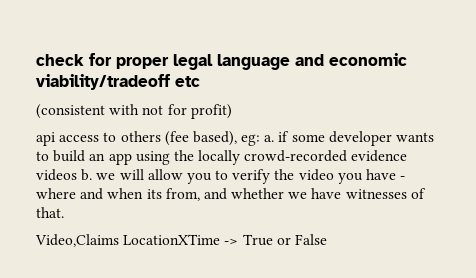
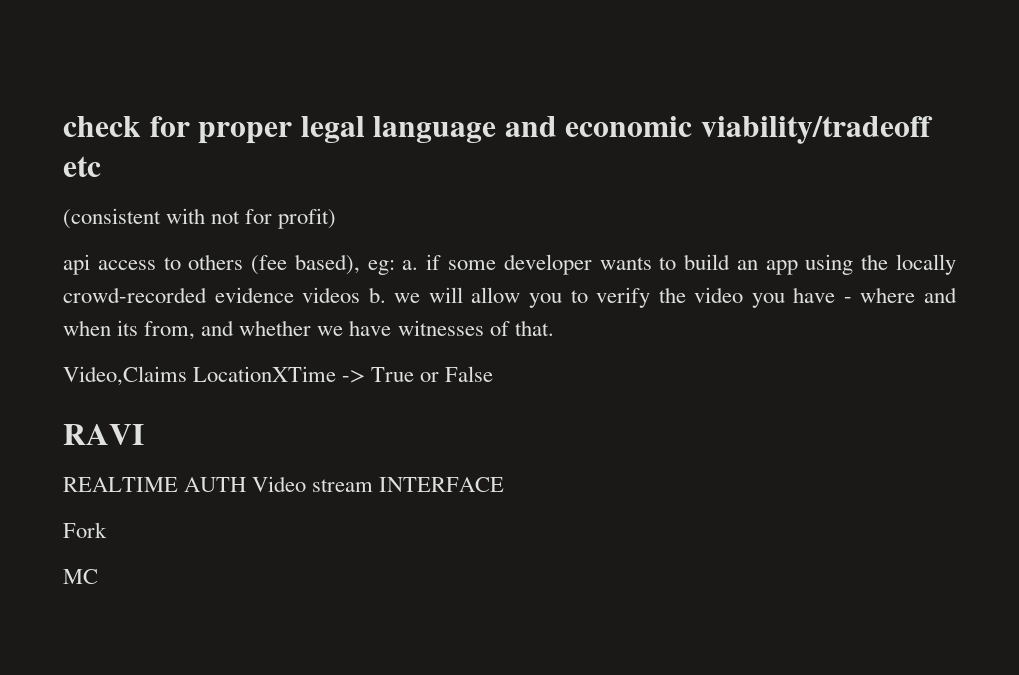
(327, 239) none -> [63,424,144,445] [63,476,505,492] [63,522,107,538] [63,569,98,584] // RAVI // REALTIME AUTH Video stream INTERFACE // Fork // MC

